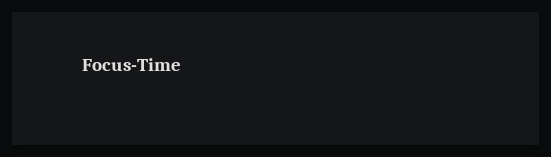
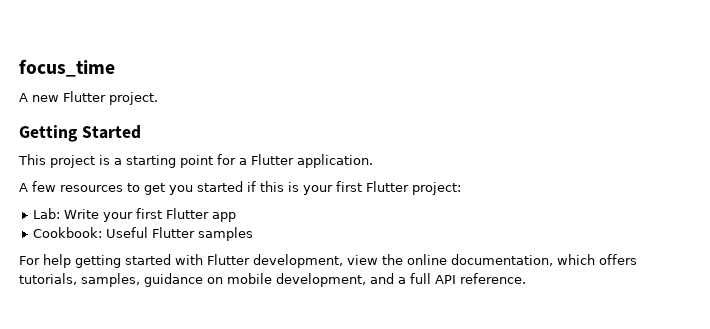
[82,58,181,71] Focus-Time -> [19,59,115,77] [19,91,158,105] [19,125,141,142] [18,154,373,168] [19,181,461,195] [32,208,236,222] [32,227,253,241] [19,254,637,268] [19,273,526,287] focus_time // A new Flutter project. // Getting Started // This project is a starting point for a Flutter application. // A few resources to get you started if this is your first Flutter project: // Lab: Write your first Flutter app // Cookbook: Useful Flutter samples // For help getting started with Flutter development, view the online documentation, which offers tutorials, samples, guidance on mobile development, and a full API reference.

